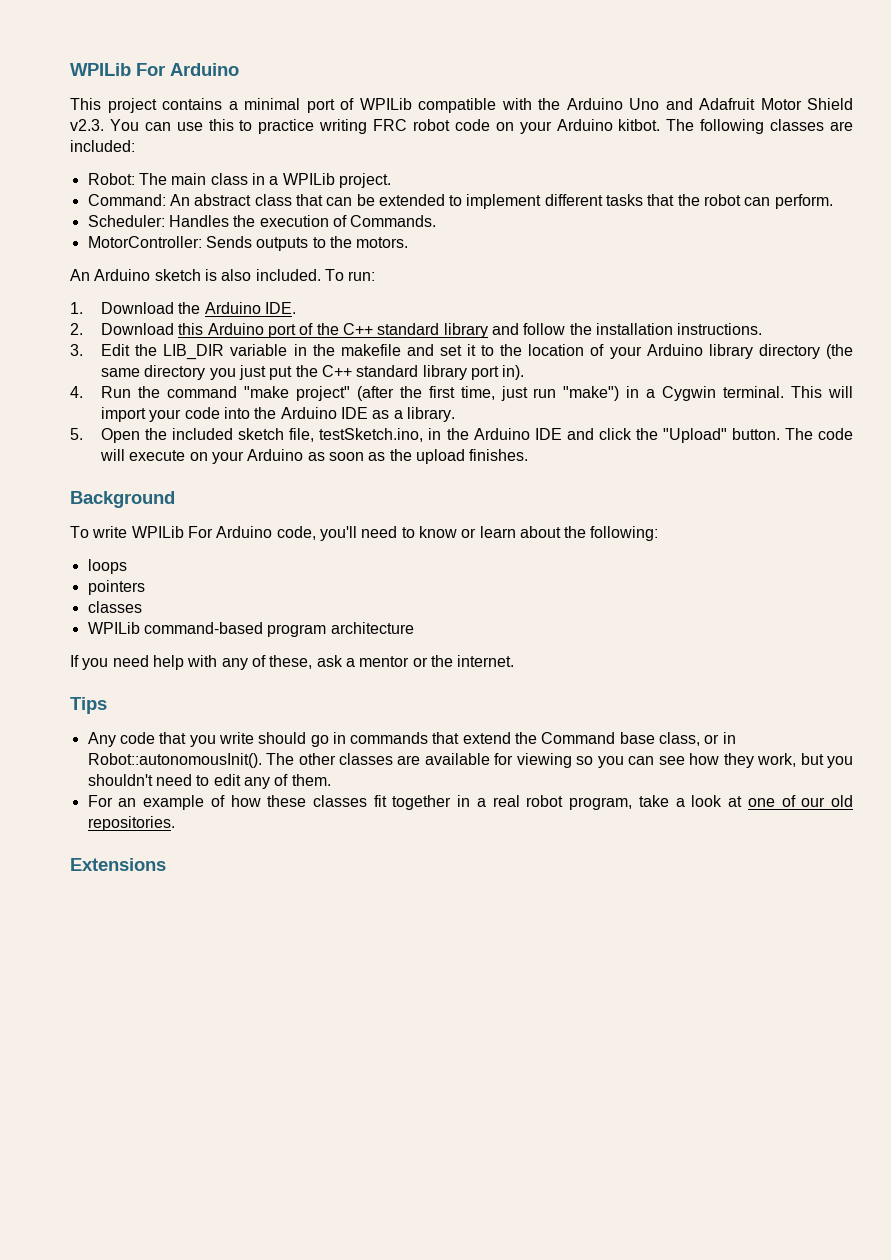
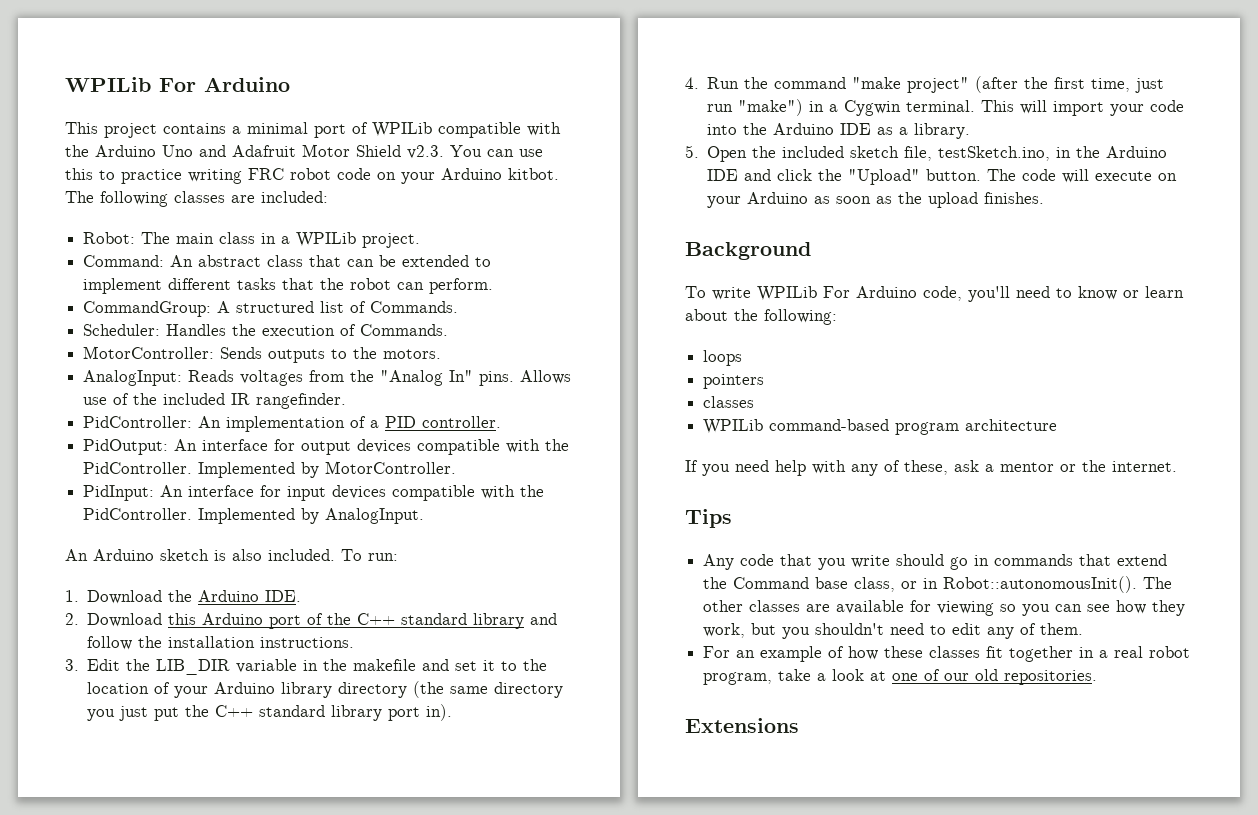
(833, 201) none -> [83,301,459,317] // CommandGroup: A structured list of Commands.
(409, 242) none -> [83,370,572,386] [83,393,347,409] [83,416,502,432] [83,439,570,455] [83,461,457,478] [83,485,545,501] [83,508,425,524] // AnalogInput: Reads voltages from the "Analog In" pins. Allows use of the included IR rangefinder. // PidController: An implementation of a PID controller. // PidOutput: An interface for output devices compatible with the PidController. Implemented by MotorController. // PidInput: An interface for input devices compatible with the PidController. Implemented by AnalogInput.

